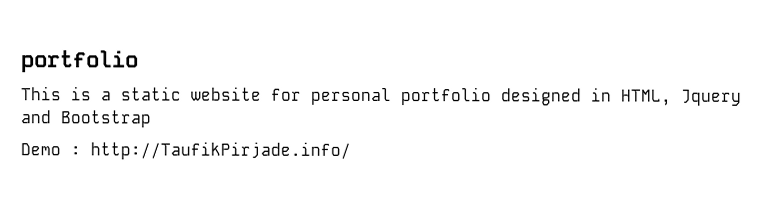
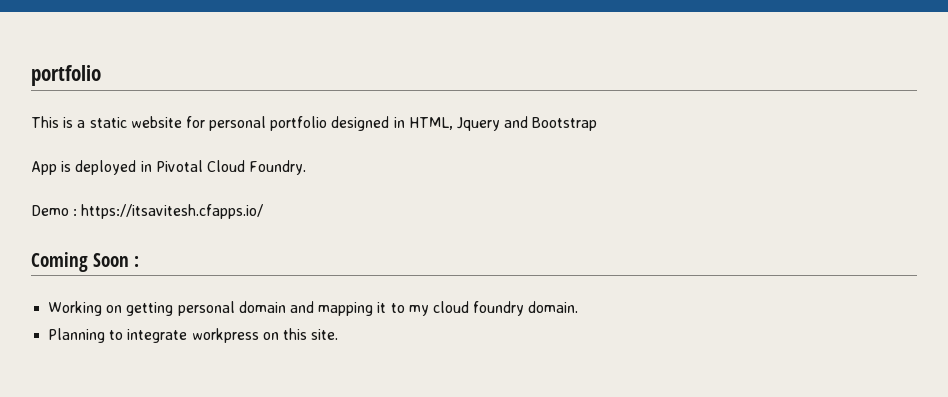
[20,141,351,160] Demo : http://TaufikPirjade.info/ -> [31,160,307,175] [31,204,264,219] [31,252,139,272] [48,301,579,316] [48,328,339,343] App is deployed in Pivotal Cloud Foundry. // Demo : https://itsavitesh.cfapps.io/ // Coming Soon : // Working on getting personal domain and mapping it to my cloud foundry domain. // Planning to integrate workpress on this site.

